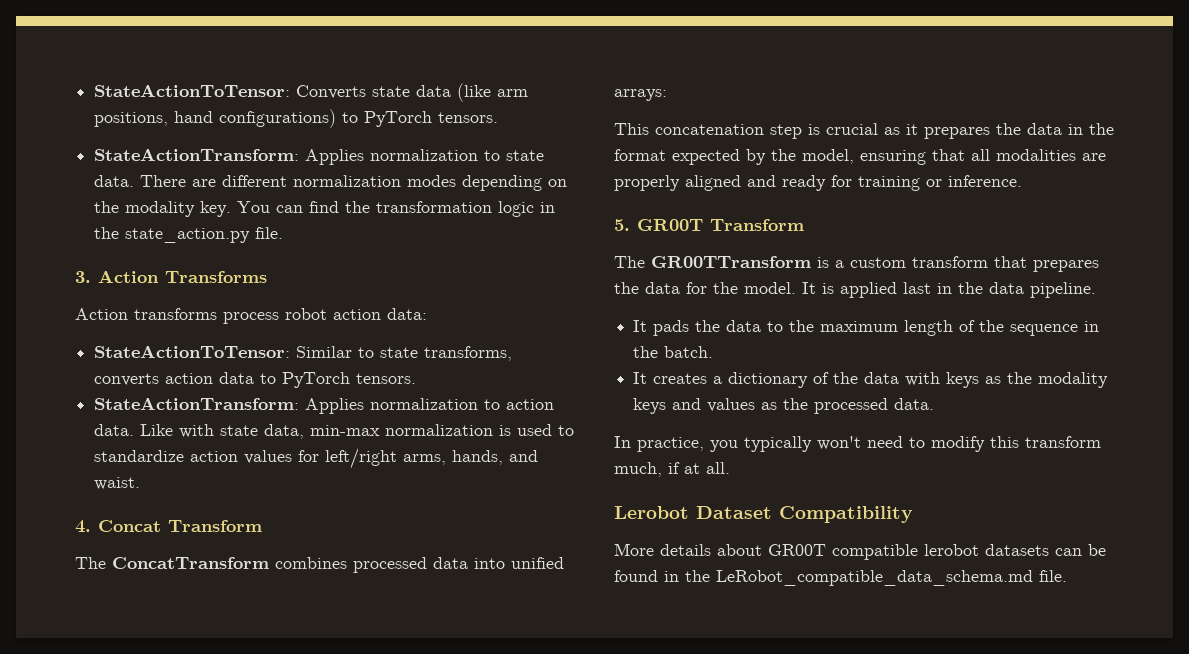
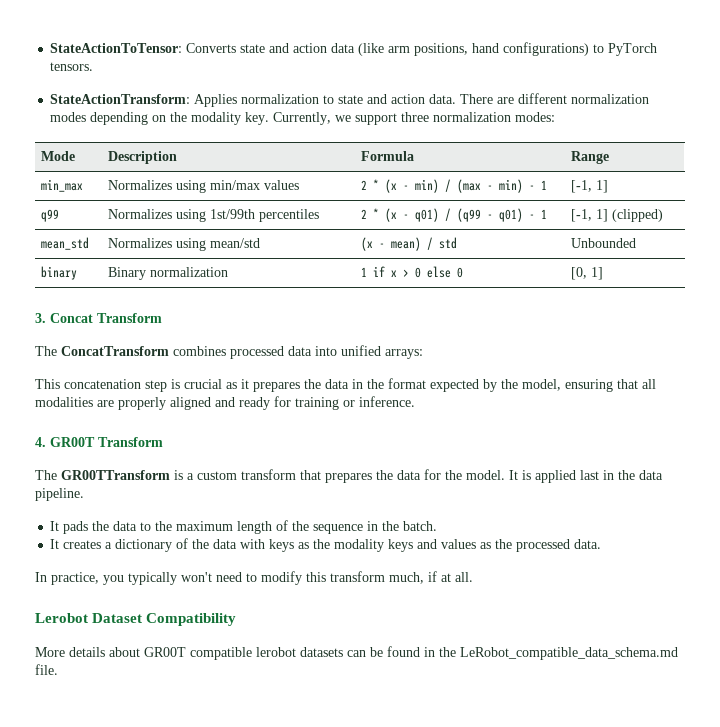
(411, 91) none -> [269,43,328,53] and action
(545, 155) none -> [367,94,426,104] and action
[237,201,556,217] [94,227,284,243] [75,270,267,283] [75,308,427,324] [94,345,513,361] [94,372,417,388] [94,397,555,414] [94,424,575,439] [94,448,539,469] [94,477,141,490] [75,520,91,533] You can find the transformation logic in the state_action.py file. // 3. Action Transforms // Action transforms process robot action data: // StateActionToTensor: Similar to state transforms, converts action data to PyTorch tensors. // StateActionTransform: Applies normalization to action data. Like with state data, min-max normalization is used to standardize action values for left/right arms, hands, and waist. // 4. -> [273,112,556,125] [40,151,75,161] [107,151,177,164] [360,151,414,161] [570,151,609,164] [40,179,83,192] [107,180,299,193] [360,179,547,193] [570,180,608,193] [40,209,59,222] [107,209,319,222] [360,208,547,222] [570,209,663,222] [40,237,89,250] [107,238,260,251] [360,237,457,251] [570,238,636,248] [40,266,77,280] [107,267,228,280] [360,266,463,278] [570,267,603,280] [35,313,46,323] Currently, we support three normalization modes: // Mode | Description | Formula | Range // min_max | Normalizes using min/max values | 2 * (x - min) / (max - min) - 1 | [-1, 1] // q99 | Normalizes using 1st/99th percentiles | 2 * (x - q01) / (q99 - q01) - 1 | [-1, 1] (clipped) // mean_std | Normalizes using mean/std | (x - mean) / std | Unbounded // binary | Binary normalization | 1 if x > 0 else 0 | [0, 1] // 3.
[614,219,630,231] 5. -> [35,437,46,447] 4.

